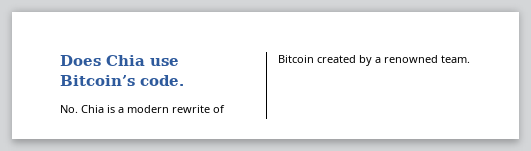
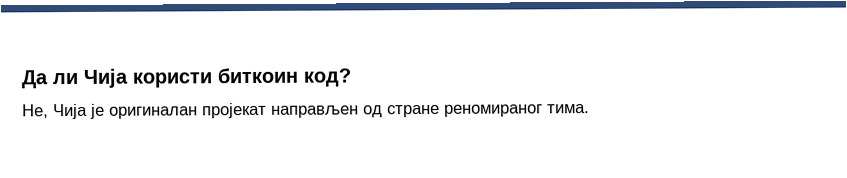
[60,55,179,66] [60,75,184,86] [60,105,225,113] [278,55,470,66] Does Chia use Bitcoin’s code. // No. Chia is a modern rewrite of Bitcoin created by a renowned team. -> [21,67,351,89] [22,102,590,120] Да ли Чија користи биткоин код? // Не, Чија је оригиналан пројекат направљен од стране реномираног тима.

